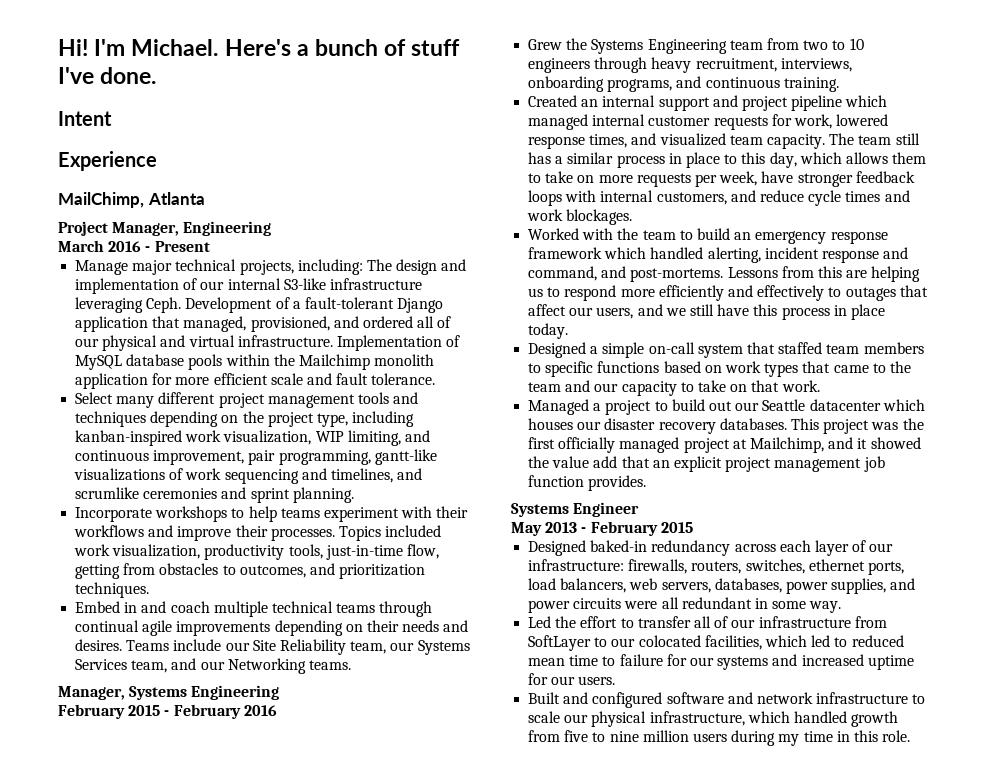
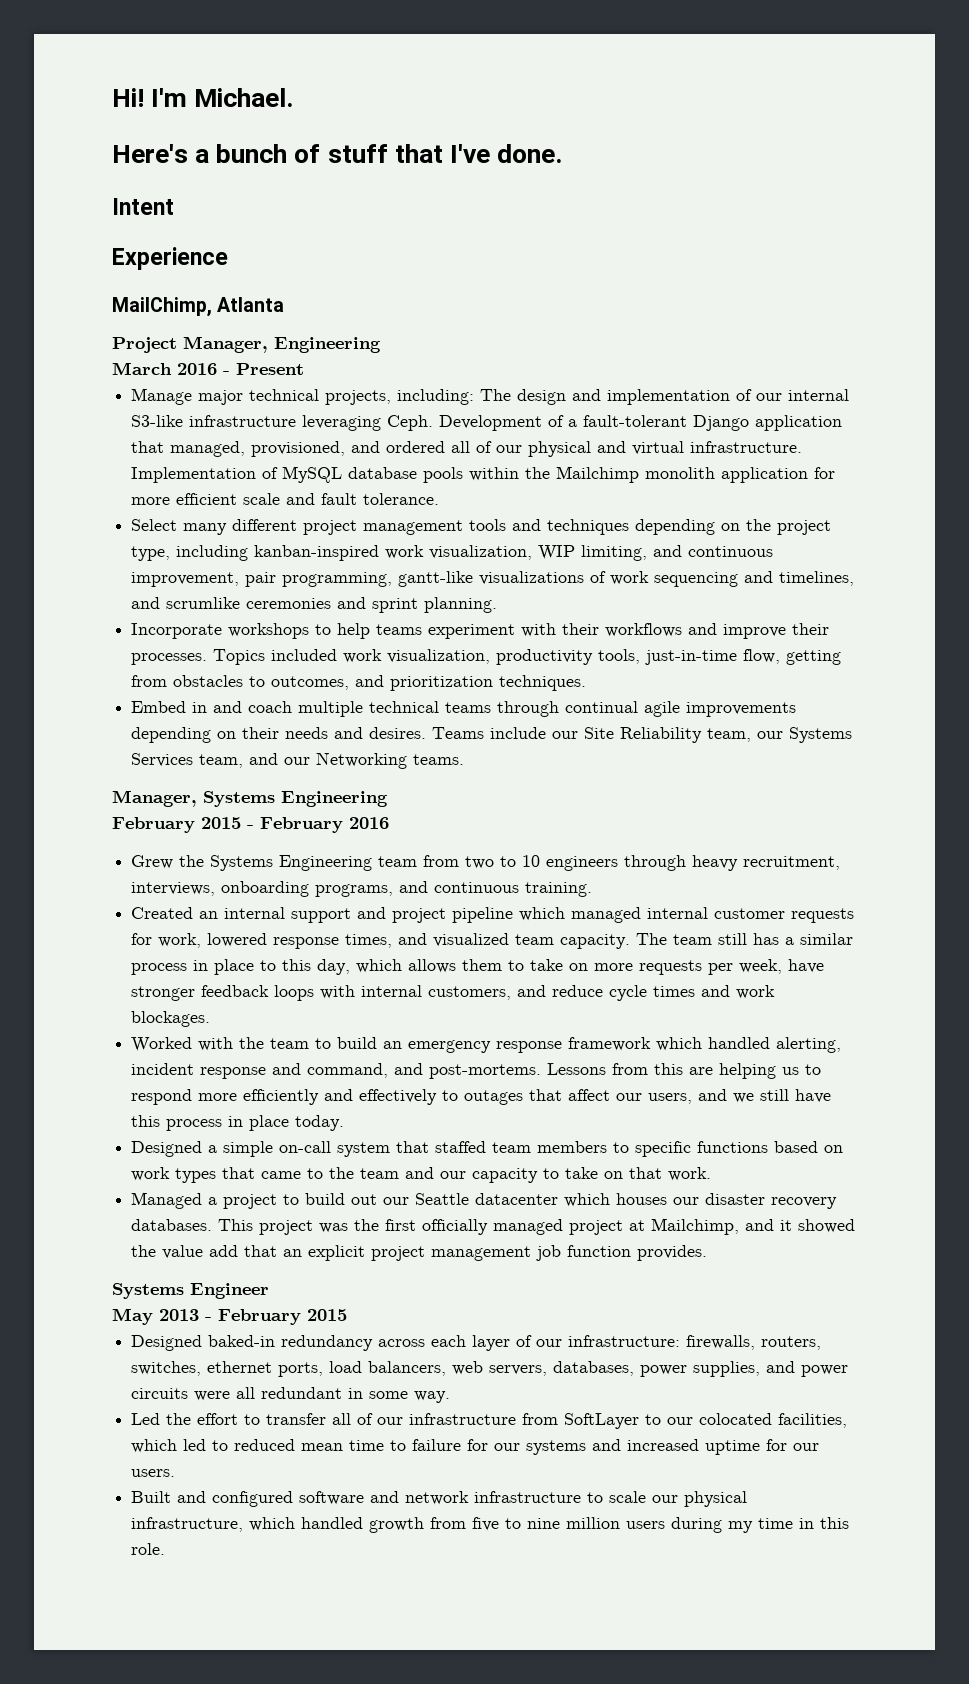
(219, 47) none -> (295, 97) //
(461, 47) none -> [394,144,443,163] that

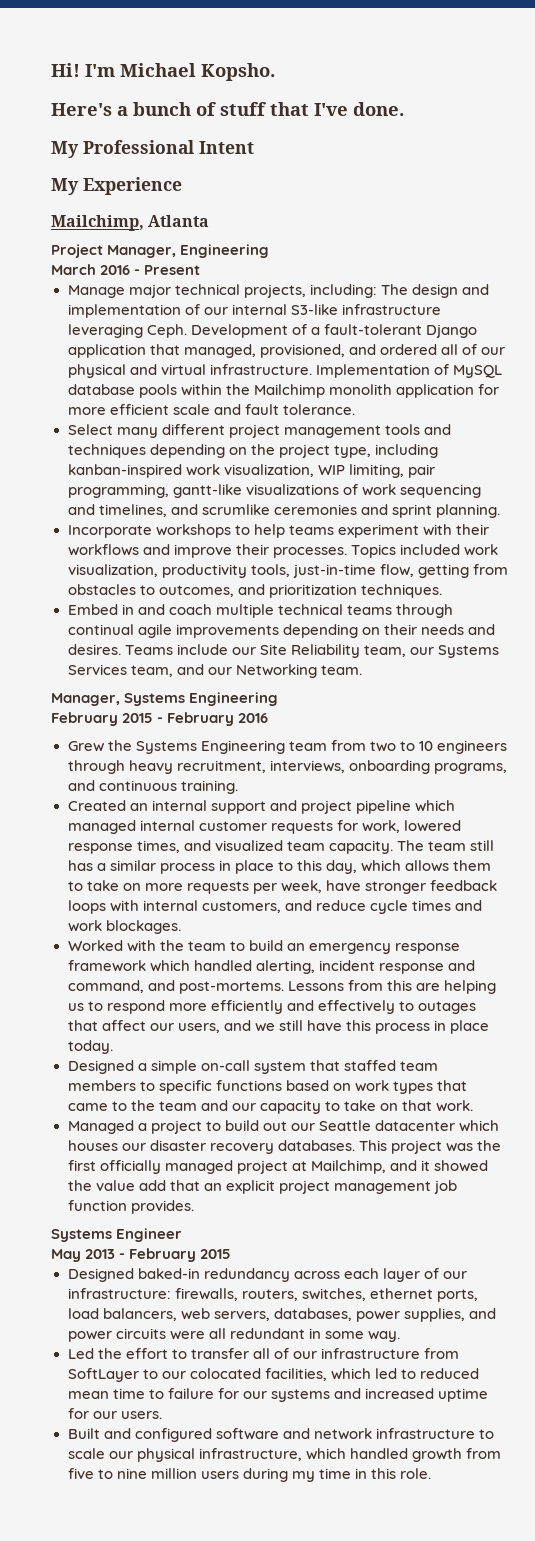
[194,88,295,107] Michael. -> [120,63,275,81] Michael Kopsho.
(564, 153) none -> [51,140,194,158] My Professional
(174, 206) none -> [51,178,79,195] My
[112,297,212,317] MailChimp, -> [51,215,144,231] Mailchimp,
[653,545,774,557] [131,572,240,587] and continuous improvement, -> (404, 471) none
[413,754,465,765] teams. -> [320,665,362,675] team.

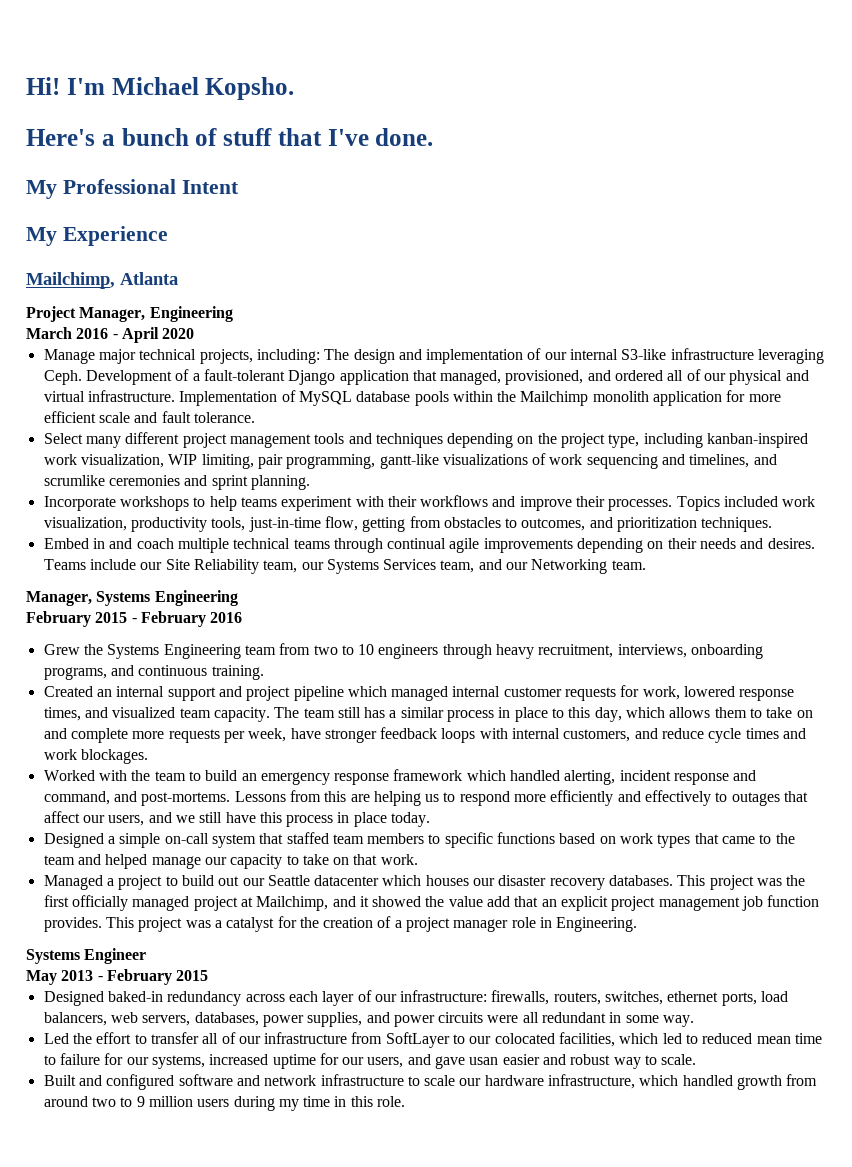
[144,265,201,275] Present -> [121,327,195,343] April 2020
(141, 887) none -> [43,728,128,743] and complete
(228, 1105) none -> [105,854,201,869] helped manage
(194, 1207) none -> [105,916,638,932] This project was a catalyst for the creation of a project manager role in Engineering.
[270,1388,361,1402] systems and -> [151,1055,205,1069] systems,
[120,1411,162,1419] users. -> [367,1054,697,1069] users, and gave usan easier and robust way to scale.
[136,1448,195,1462] physical -> [484,1075,544,1086] hardware
[67,1468,147,1479] five to nine -> [43,1096,145,1107] around two to 9

